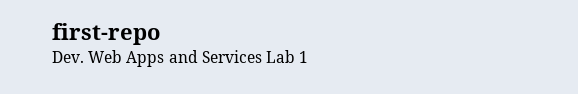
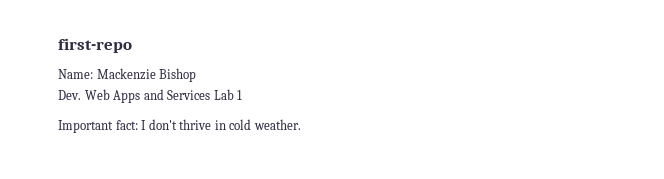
(160, 34) none -> [58,68,197,82] // Name: Mackenzie Bishop
(309, 57) none -> [58,119,301,133] // Important fact: I don't thrive in cold weather.

